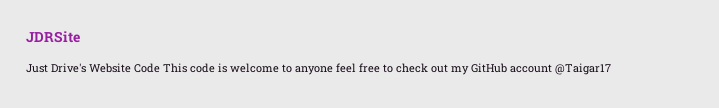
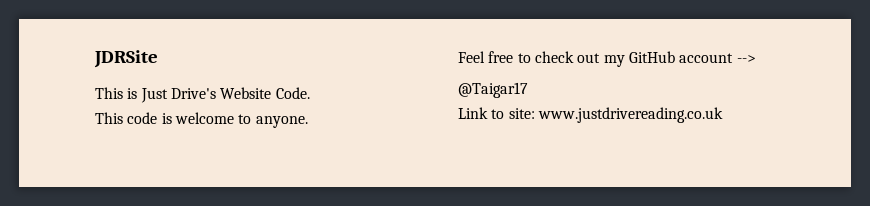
(80, 37) none -> [95,87,138,99] This is
[134,63,160,73] Code -> [275,87,310,99] Code. //
[295,63,356,75] anyone feel -> [255,116,308,128] [458,51,485,63] anyone. // Feel
(552, 68) none -> [736,55,756,63] --> //
(611, 69) none -> [458,107,723,123] // Link to site: www.justdrivereading.co.uk

